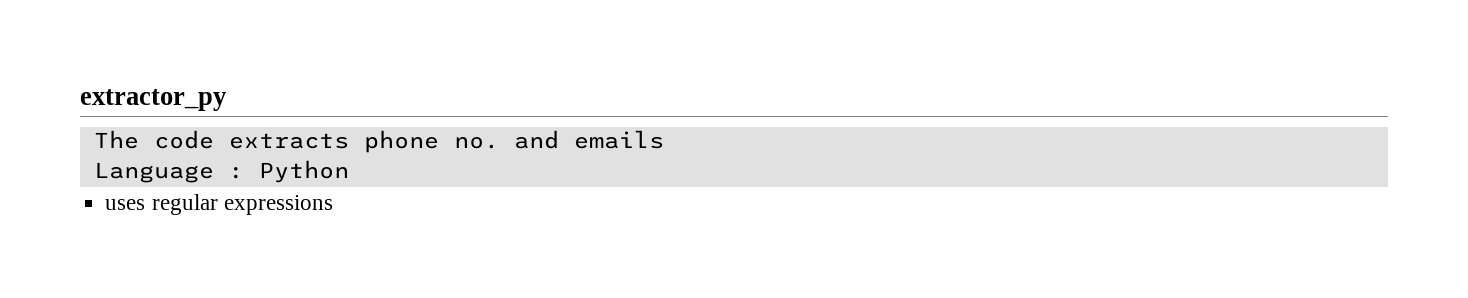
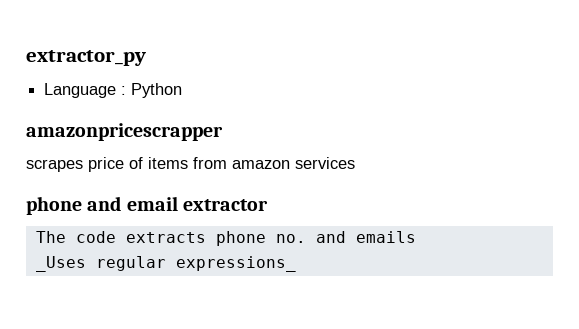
(226, 100) none -> [44,83,183,98] [26,123,223,141] [26,157,355,172] [26,196,268,215] // Language : Python // amazonpricescrapper // scrapes price of items from amazon services // phone and email extractor
[93,160,349,183] [105,194,333,215] Language : Python // uses regular expressions -> [35,256,296,272] _Uses regular expressions_

